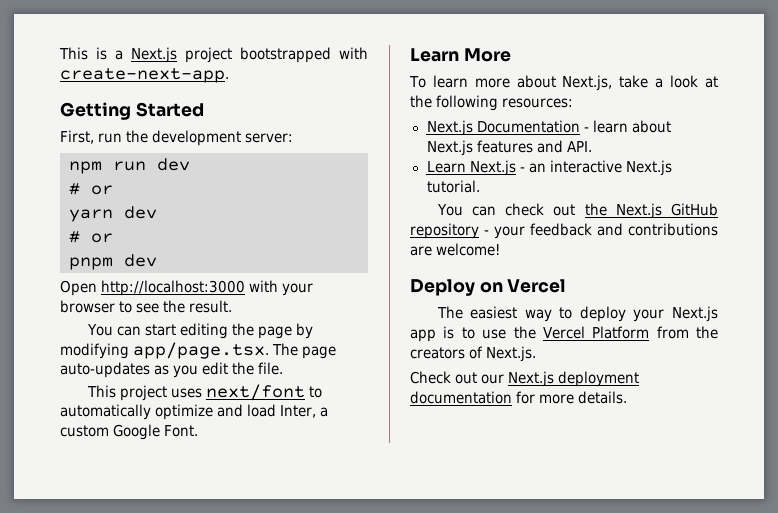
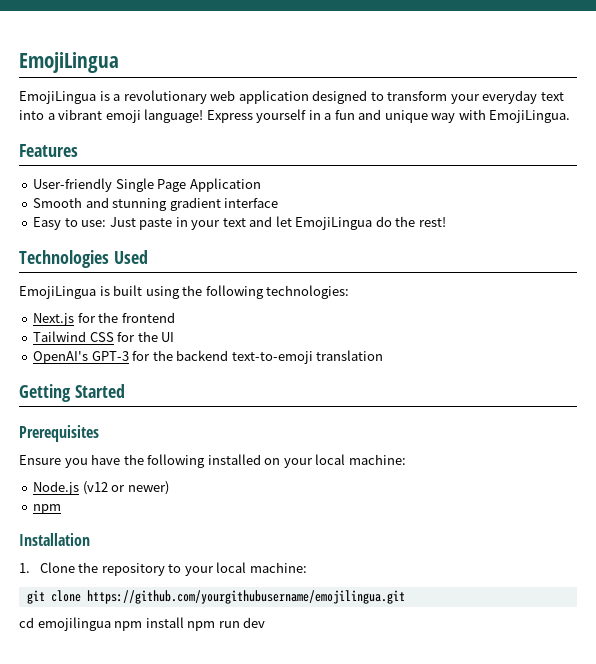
[59,47,368,63] [60,68,229,83] [60,102,204,120] [60,130,294,146] [69,158,190,174] [69,183,113,195] [69,206,157,222] [69,231,113,243] [69,254,157,270] [60,280,314,296] [60,300,233,313] [86,323,314,339] [60,342,337,359] [60,362,284,378] [86,384,323,401] [60,404,329,420] [60,424,199,440] [410,48,511,62] [409,75,718,91] [410,95,574,111] [426,120,671,136] [426,140,592,156] [426,160,672,176] [426,180,480,193] [436,203,718,219] [410,223,718,239] [410,243,501,256] [410,279,567,296] [436,306,718,322] [410,326,718,342] [410,346,537,362] [410,371,640,387] [410,391,628,404] This is a Next.js project bootstrapped with create-next-app. // Getting Started // First, run the development server: // npm run dev // # or // yarn dev // # or // pnpm dev // Open http://localhost:3000 with your browser to see the result. // You can start editing the page by modifying app/page.tsx. The page auto-updates as you edit the file. // This project uses next/font to automatically optimize and load Inter, a custom Google Font. // Learn More // To learn more about Next.js, take a look at the following resources: // Next.js Documentation - learn about Next.js features and API. // Learn Next.js - an interactive Next.js tutorial. // You can check out the Next.js GitHub repository - your feedback and contributions are welcome! // Deploy on Vercel // The easiest way to deploy your Next.js app is to use the Vercel Platform from the creators of Next.js. // Check out our Next.js deployment documentation for more details. -> [19,52,119,73] [19,90,564,104] [19,109,571,123] [19,144,78,157] [33,178,261,192] [33,197,279,211] [33,216,446,230] [19,250,148,268] [19,285,350,299] [33,312,175,326] [33,331,175,342] [33,350,384,364] [19,384,125,402] [19,425,99,442] [19,454,406,468] [33,481,169,495] [33,504,62,514] [19,533,90,546] [19,562,307,576] [26,590,405,604] [19,617,266,631] EmojiLingua // EmojiLingua is a revolutionary web application designed to transform your everyday text into a vibrant emoji language! Express yourself in a fun and unique way with EmojiLingua. // Features // User-friendly Single Page Application // Smooth and stunning gradient interface // Easy to use: Just paste in your text and let EmojiLingua do the rest! // Technologies Used // EmojiLingua is built using the following technologies: // Next.js for the frontend // Tailwind CSS for the UI // OpenAI's GPT-3 for the backend text-to-emoji translation // Getting Started // Prerequisites // Ensure you have the following installed on your local machine: // Node.js (v12 or newer) // npm // Installation // 1. Clone the repository to your local machine: // git clone https://github.com/yourgithubusername/emojilingua.git // cd emojilingua npm install npm run dev

